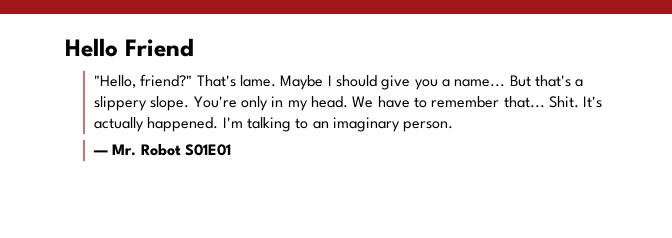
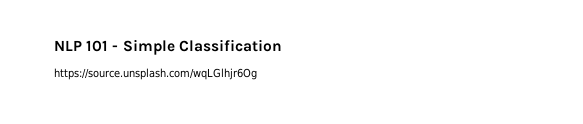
[65,38,194,57] [94,74,584,90] [94,96,603,111] [94,117,454,132] [93,144,232,156] Hello Friend // "Hello, friend?" That's lame. Maybe I should give you a name... But that's a slippery slope. You're only in my head. We have to remember that... Shit. It's actually happened. I'm talking to an imaginary person. // — Mr. Robot S01E01 -> [54,39,282,55] [54,68,257,80] NLP 101 - Simple Classification // https://source.unsplash.com/wqLGlhjr6Og

